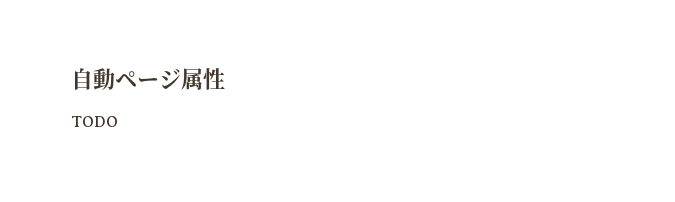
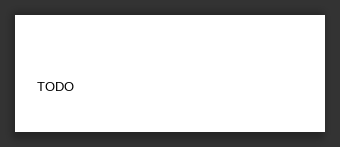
[71,68,225,90] 自動ページ属性 // -> (37, 86) none

